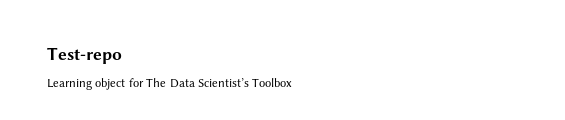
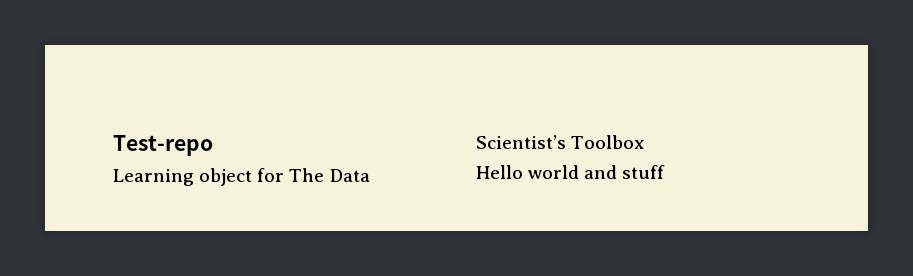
(293, 82) none -> [476,165,666,179] // Hello world and stuff

